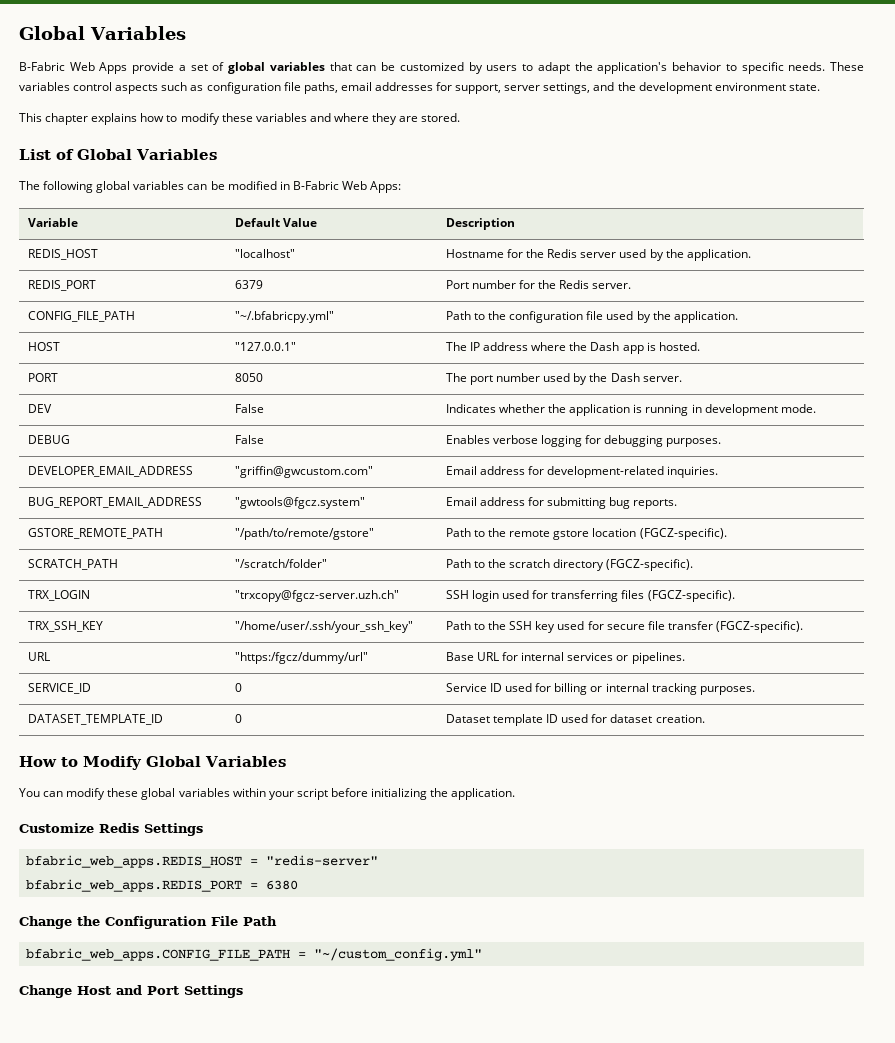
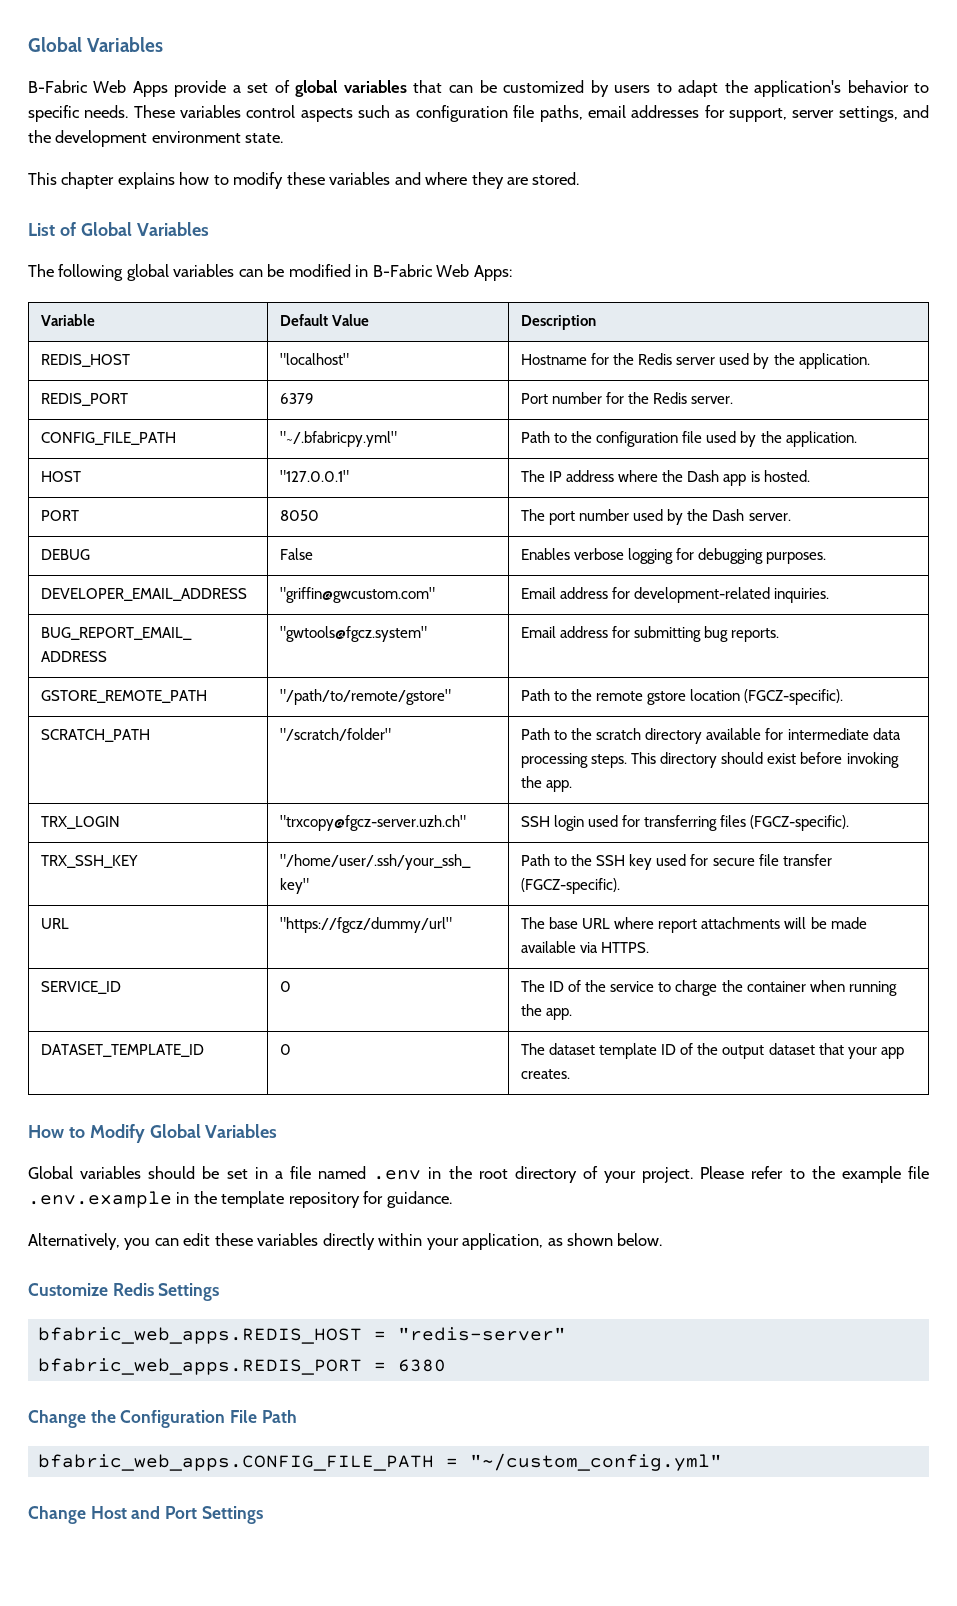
[27,404,52,413] [234,404,264,413] [445,404,816,416] // DEV | False | Indicates whether the application is running in development mode. -> (791, 517) none
[606,559,694,571] (FGCZ-specific). -> [706,728,901,740] [521,752,899,768] [521,776,573,792] available for intermediate data processing steps. This directory should exist before invoking the app.
[234,652,368,664] [445,652,685,664] [27,683,91,694] [234,683,242,692] [445,683,755,695] [27,714,163,725] [234,714,242,723] [445,714,705,726] "https:/fgcz/dummy/url" | Base URL for internal services or pipelines. // SERVICE_ID | 0 | Service ID used for billing or internal tracking purposes. // DATASET_TEMPLATE_ID | 0 | Dataset template ID used for dataset creation. -> [280,917,453,933] [521,917,867,933] [521,941,650,953] [41,981,122,994] [280,981,292,992] [521,980,897,996] [521,1004,573,1020] [41,1044,205,1057] [280,1044,292,1055] [521,1043,904,1059] [521,1069,571,1079] "https://fgcz/dummy/url" | The base URL where report attachments will be made available via HTTPS. // SERVICE_ID | 0 | The ID of the service to charge the container when running the app. // DATASET_TEMPLATE_ID | 0 | The dataset template ID of the output dataset that your app creates.
[19,788,516,800] You can modify these global variables within your script before initializing the application. -> [28,1166,929,1183] [28,1191,452,1208] [28,1233,663,1250] Global variables should be set in a file named .env in the root directory of your project. Please refer to the example file .env.example in the template repository for guidance. // Alternatively, you can edit these variables directly within your application, as shown below.

